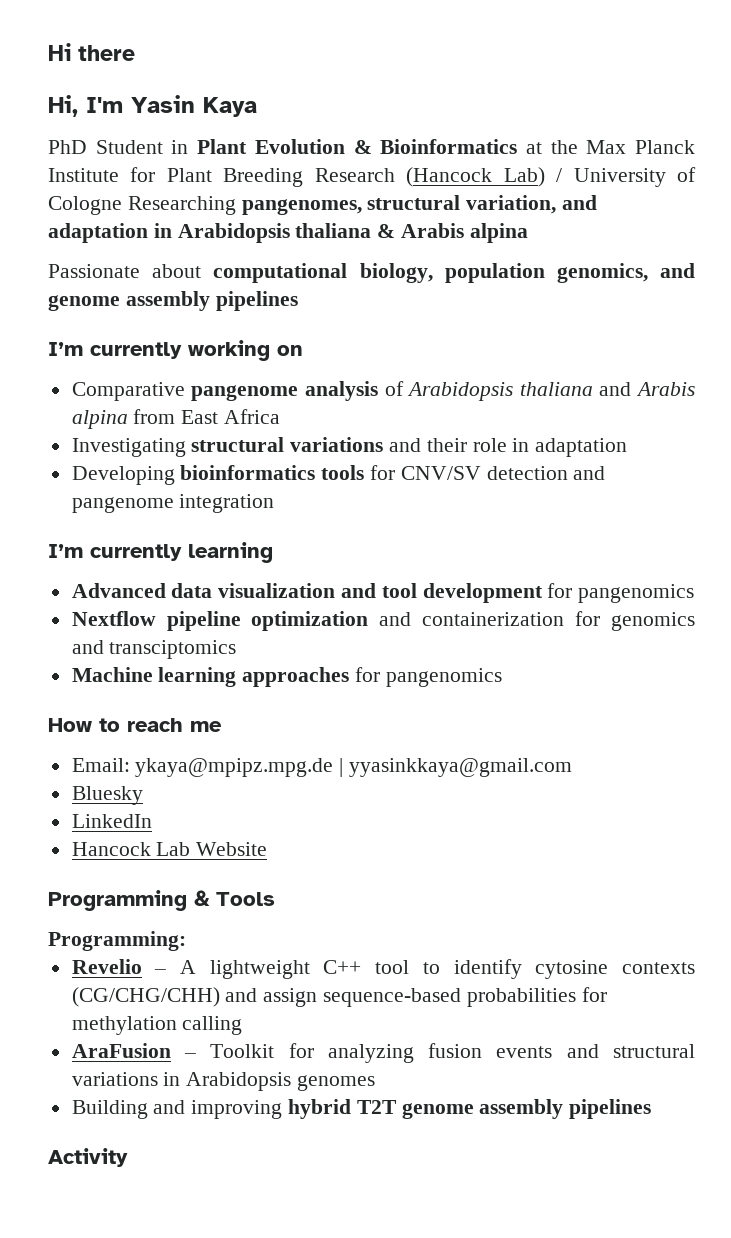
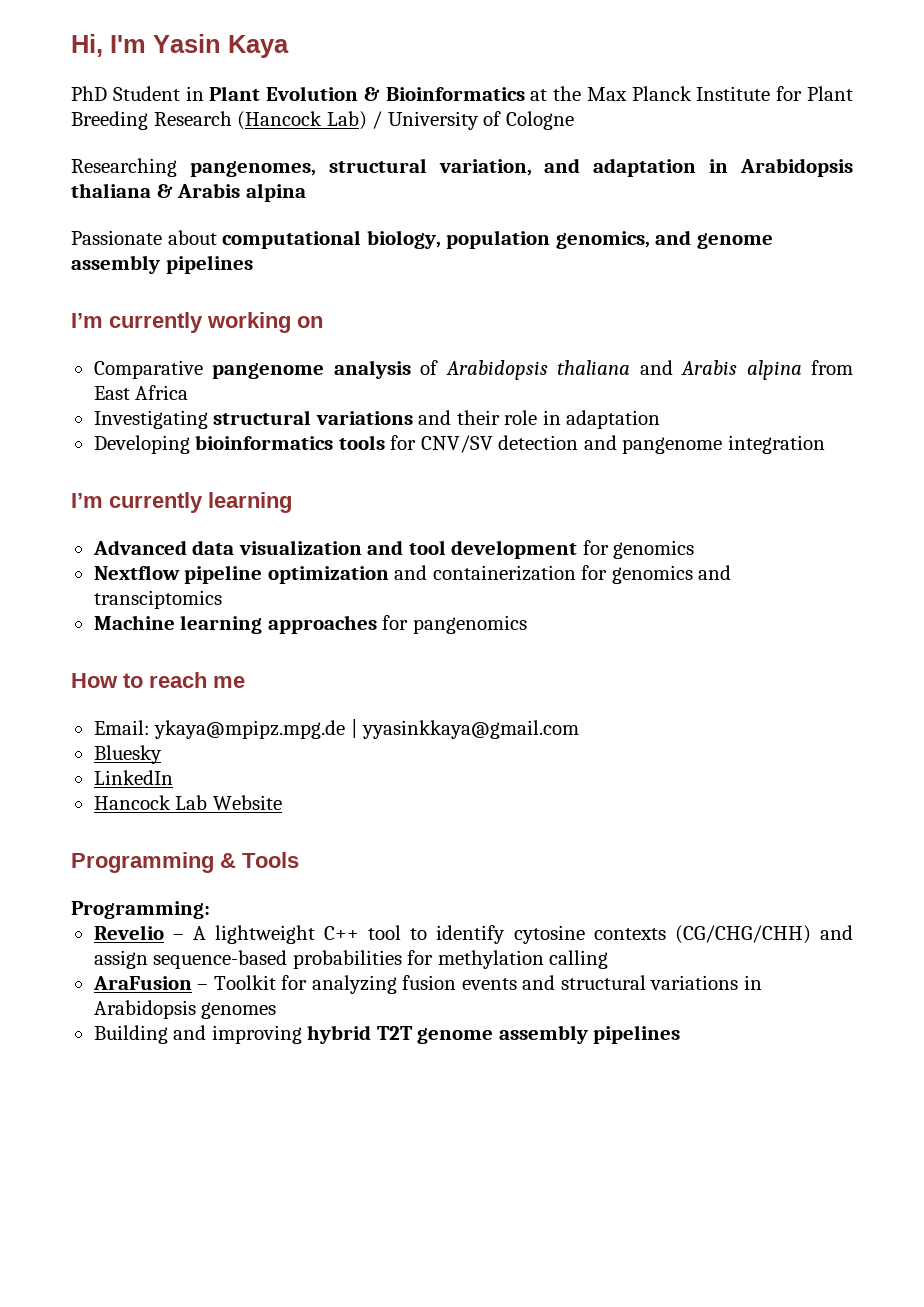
[48,43,135,61] Hi there // -> (71, 45) none
(122, 205) none -> (574, 120) //
[578,584,695,603] pangenomics -> [613,540,695,559] genomics
[48,1148,128,1167] // Activity -> (681, 1034) none

